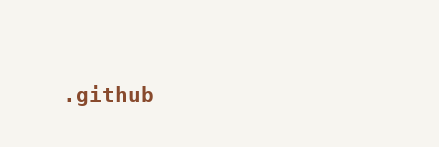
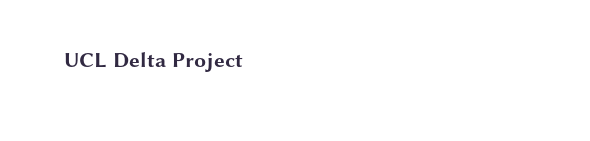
[63,85,154,106] .github -> [64,52,243,72] UCL Delta Project

